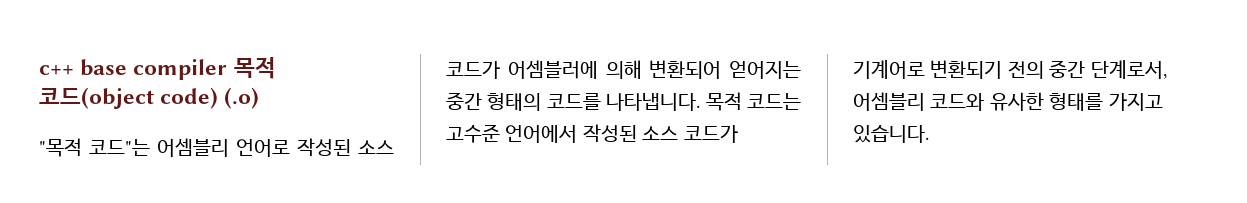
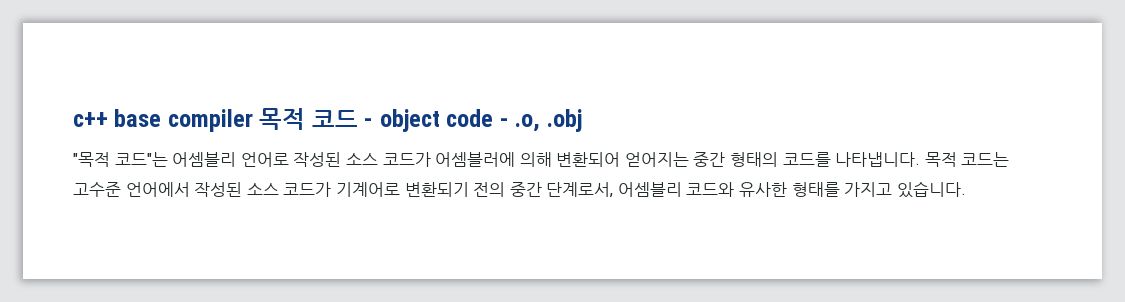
[39,87,260,109] 코드(object code) (.o) -> [311,109,582,132] 코드 - object code - .o, .obj

